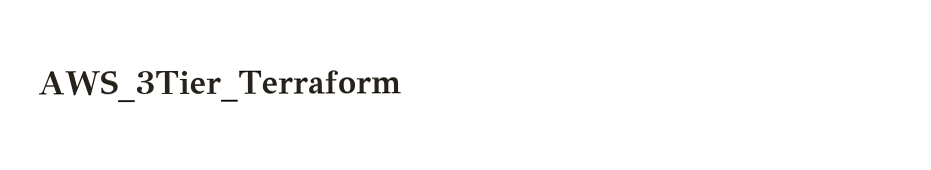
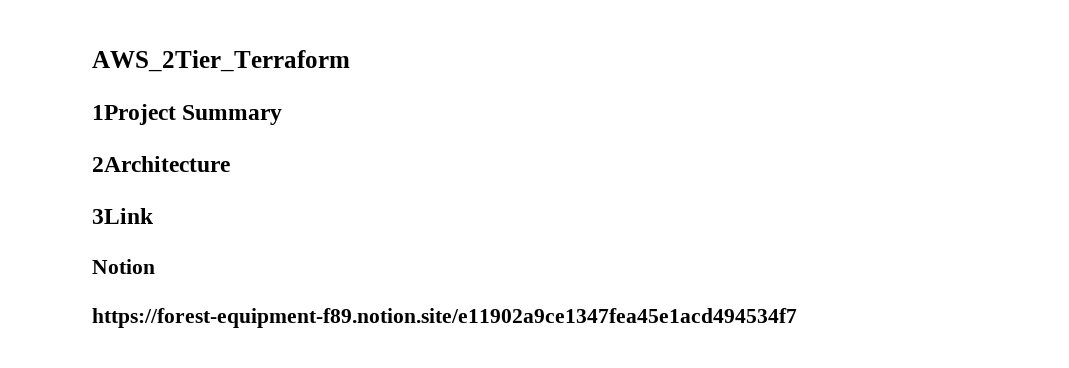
[37,69,403,103] AWS_3Tier_Terraform -> [92,50,350,72] [92,104,283,125] [92,156,230,172] [92,208,154,224] [92,259,155,274] [92,308,797,328] AWS_2Tier_Terraform // 1Project Summary // 2Architecture // 3Link // Notion // https://forest-equipment-f89.notion.site/e11902a9ce1347fea45e1acd494534f7

